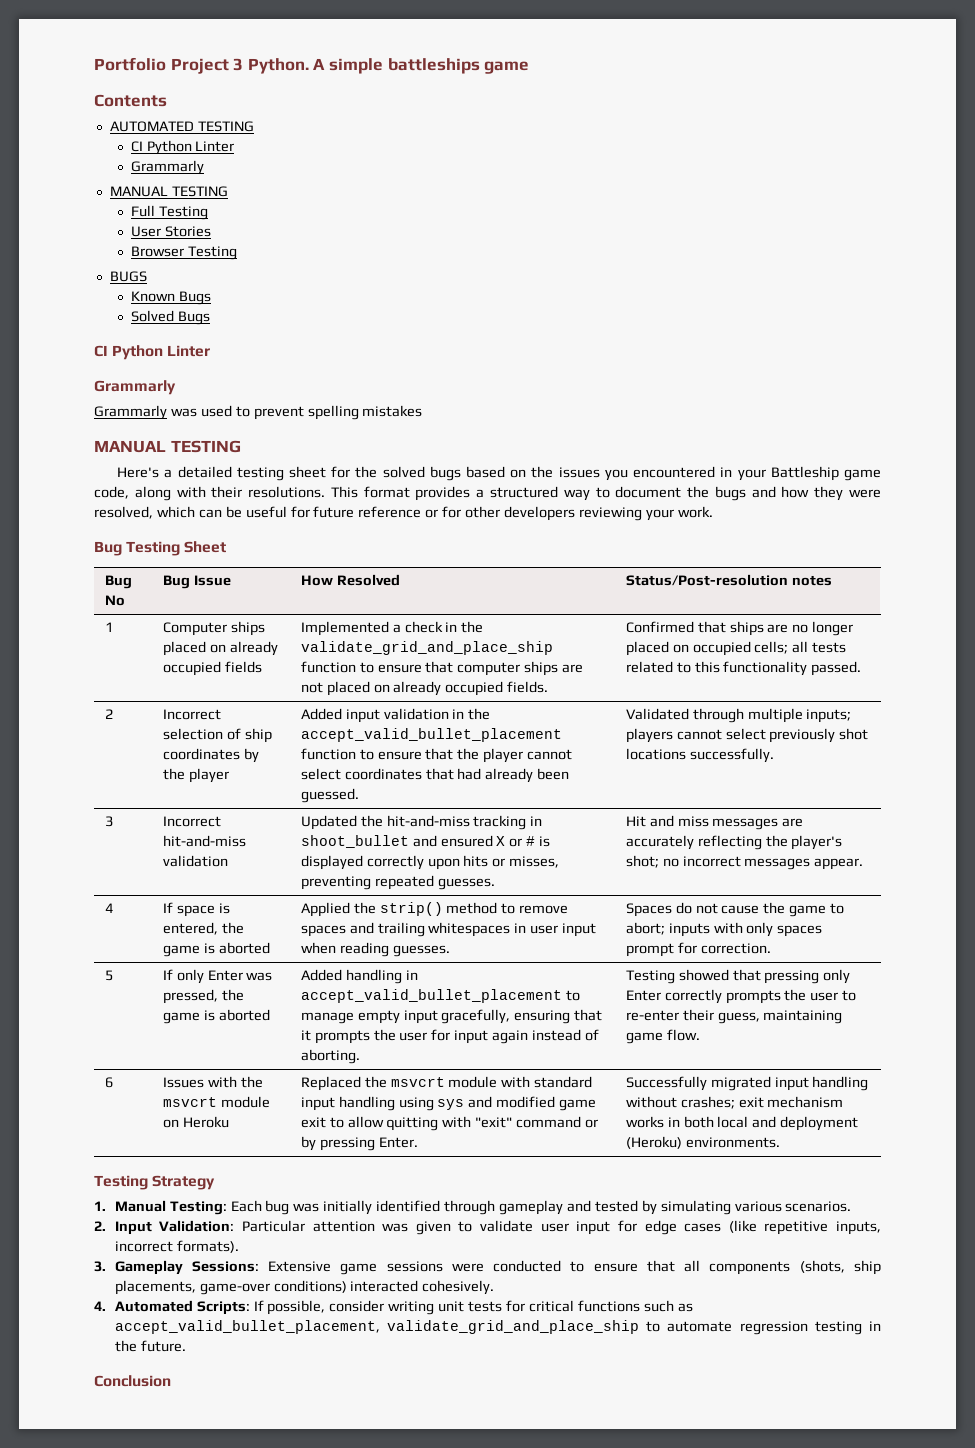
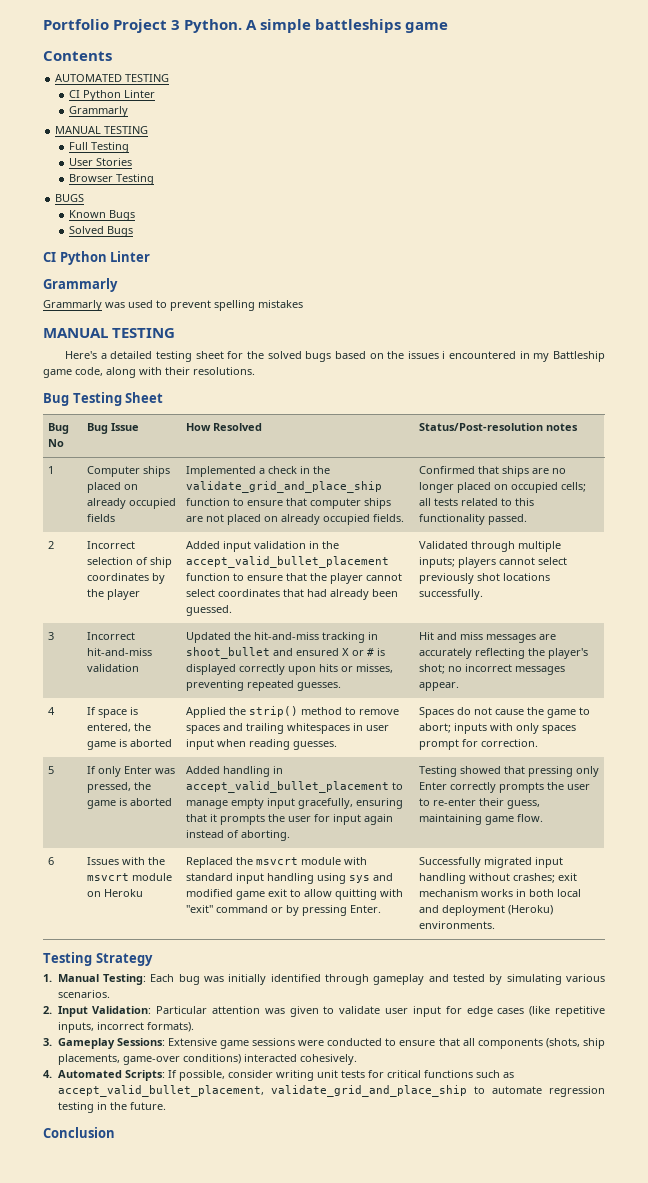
[604,469,628,481] you -> [442,351,446,359] i
[737,469,766,481] your -> [533,353,550,362] my
[330,486,882,501] [94,506,713,521] This format provides a structured way to document the bugs and how they were resolved, which can be useful for future reference or for other developers reviewing your work. -> (255, 371) none

